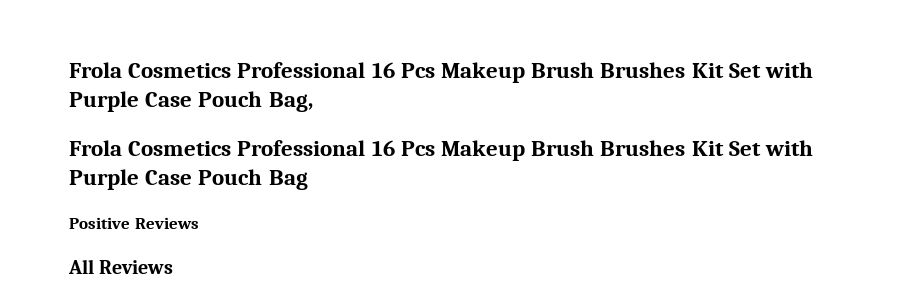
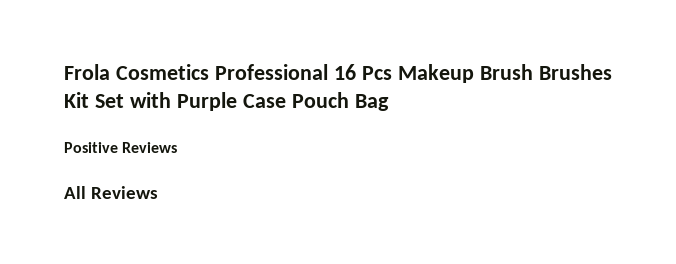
[268,92,313,112] [69,140,814,161] [69,169,263,190] Bag, // Frola Cosmetics Professional 16 Pcs Makeup Brush Brushes Kit Set with Purple Case Pouch -> (349, 100) none

